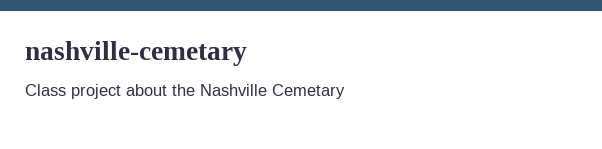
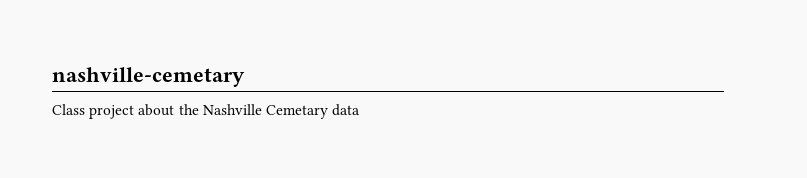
(345, 91) none -> [332,104,361,116] data

